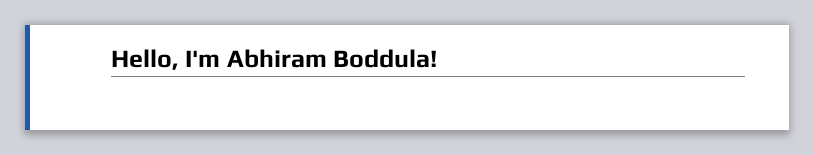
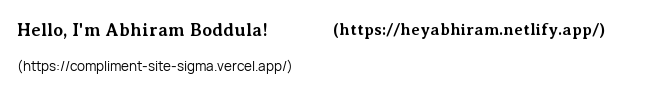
(438, 58) none -> [17,59,293,74] [333,23,605,39] // (https://compliment-site-sigma.vercel.app/) // (https://heyabhiram.netlify.app/)

